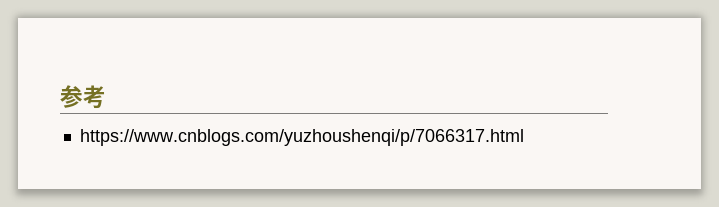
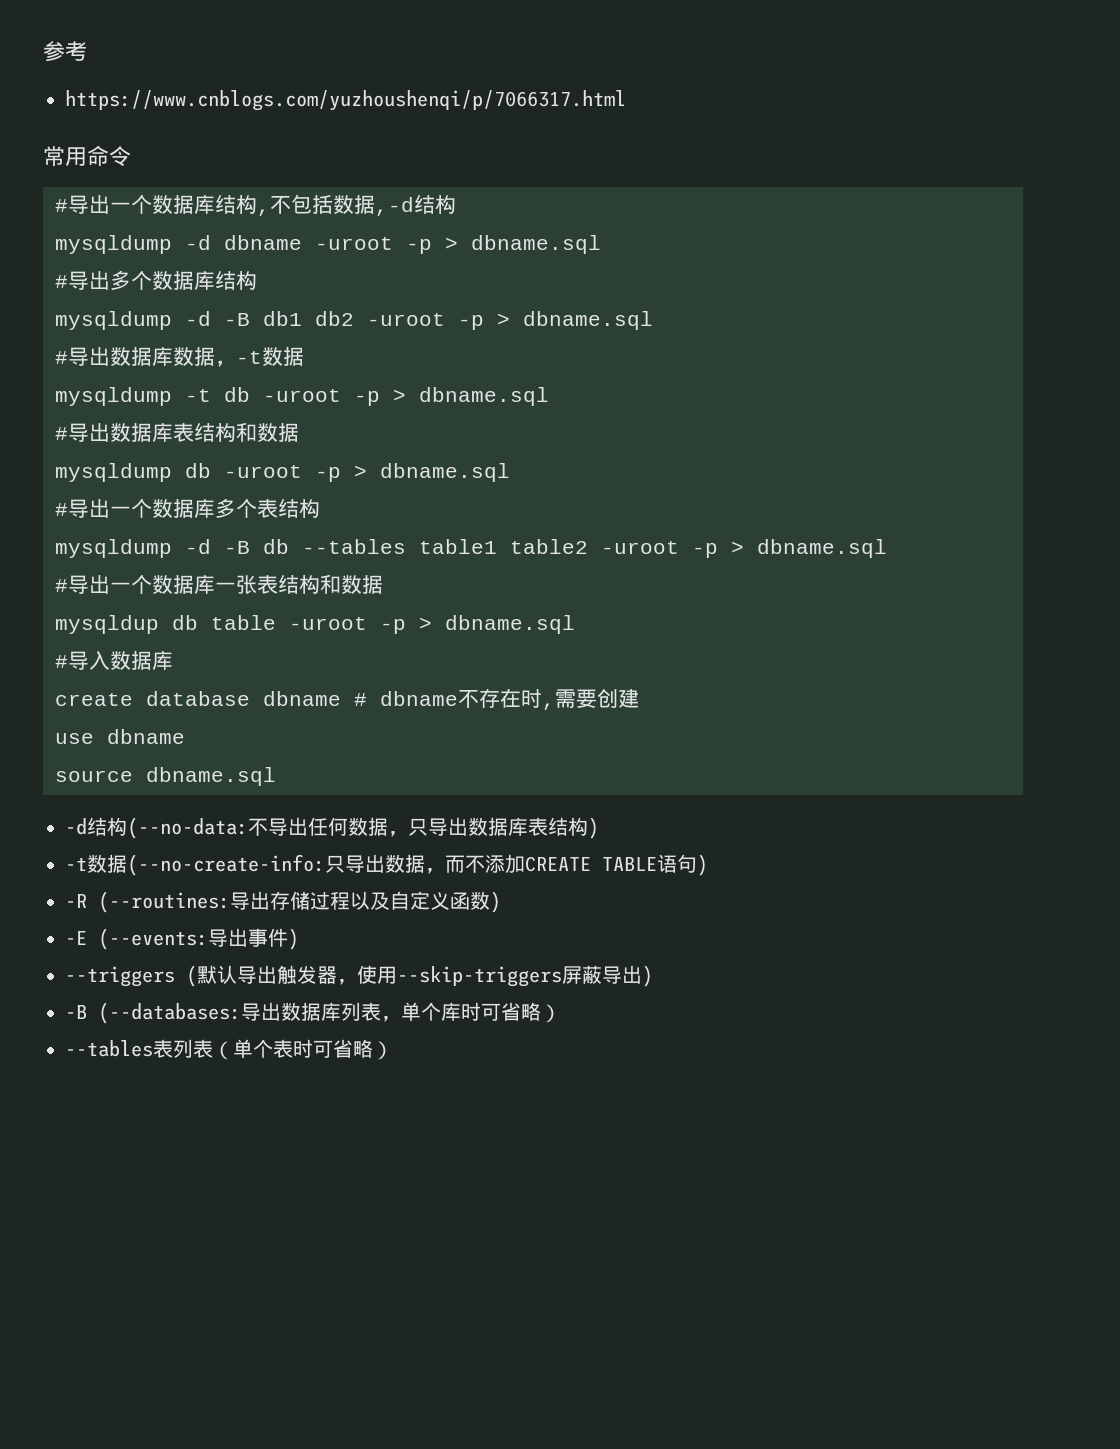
(524, 137) none -> [43,145,131,167] [55,194,456,216] [55,235,601,254] [55,270,257,290] [55,311,653,330] [55,346,304,367] [55,387,549,406] [55,422,299,442] [55,463,510,482] [55,498,320,518] [55,539,887,558] [55,574,383,594] [55,615,575,634] [55,650,173,670] [55,688,639,710] [55,729,185,744] [55,767,276,786] [65,817,599,839] [65,854,708,876] [65,891,501,913] [65,928,299,950] [65,965,653,987] [65,1002,561,1024] [65,1039,393,1060] // 常用命令 // #导出一个数据库结构,不包括数据,-d结构 // mysqldump -d dbname -uroot -p > dbname.sql // #导出多个数据库结构 // mysqldump -d -B db1 db2 -uroot -p > dbname.sql // #导出数据库数据，-t数据 // mysqldump -t db -uroot -p > dbname.sql // #导出数据库表结构和数据 // mysqldump db -uroot -p > dbname.sql // #导出一个数据库多个表结构 // mysqldump -d -B db --tables table1 table2 -uroot -p > dbname.sql // #导出一个数据库一张表结构和数据 // mysqldup db table -uroot -p > dbname.sql // #导入数据库 // create database dbname # dbname不存在时,需要创建 // use dbname // source dbname.sql // -d结构(--no-data:不导出任何数据，只导出数据库表结构) // -t数据(--no-create-info:只导出数据，而不添加CREATE TABLE语句) // -R (--routines:导出存储过程以及自定义函数) // -E (--events:导出事件) // --triggers (默认导出触发器，使用--skip-triggers屏蔽导出) // -B (--databases:导出数据库列表，单个库时可省略） // --tables表列表（单个表时可省略）

